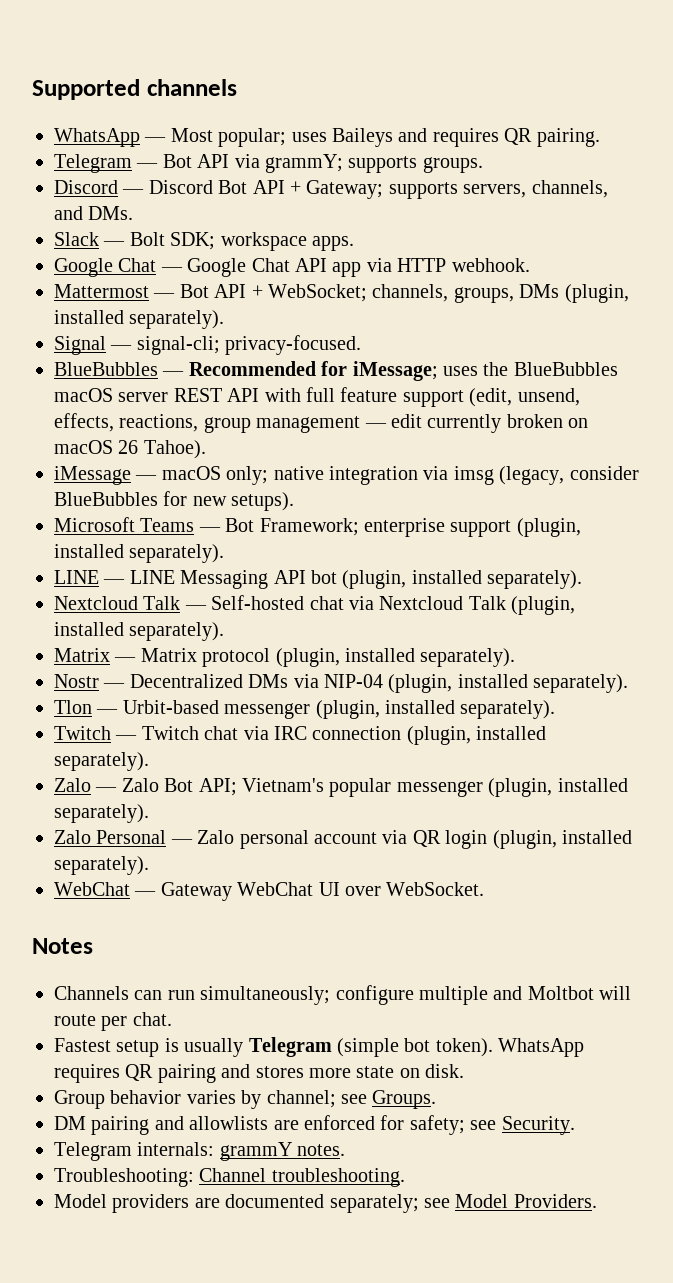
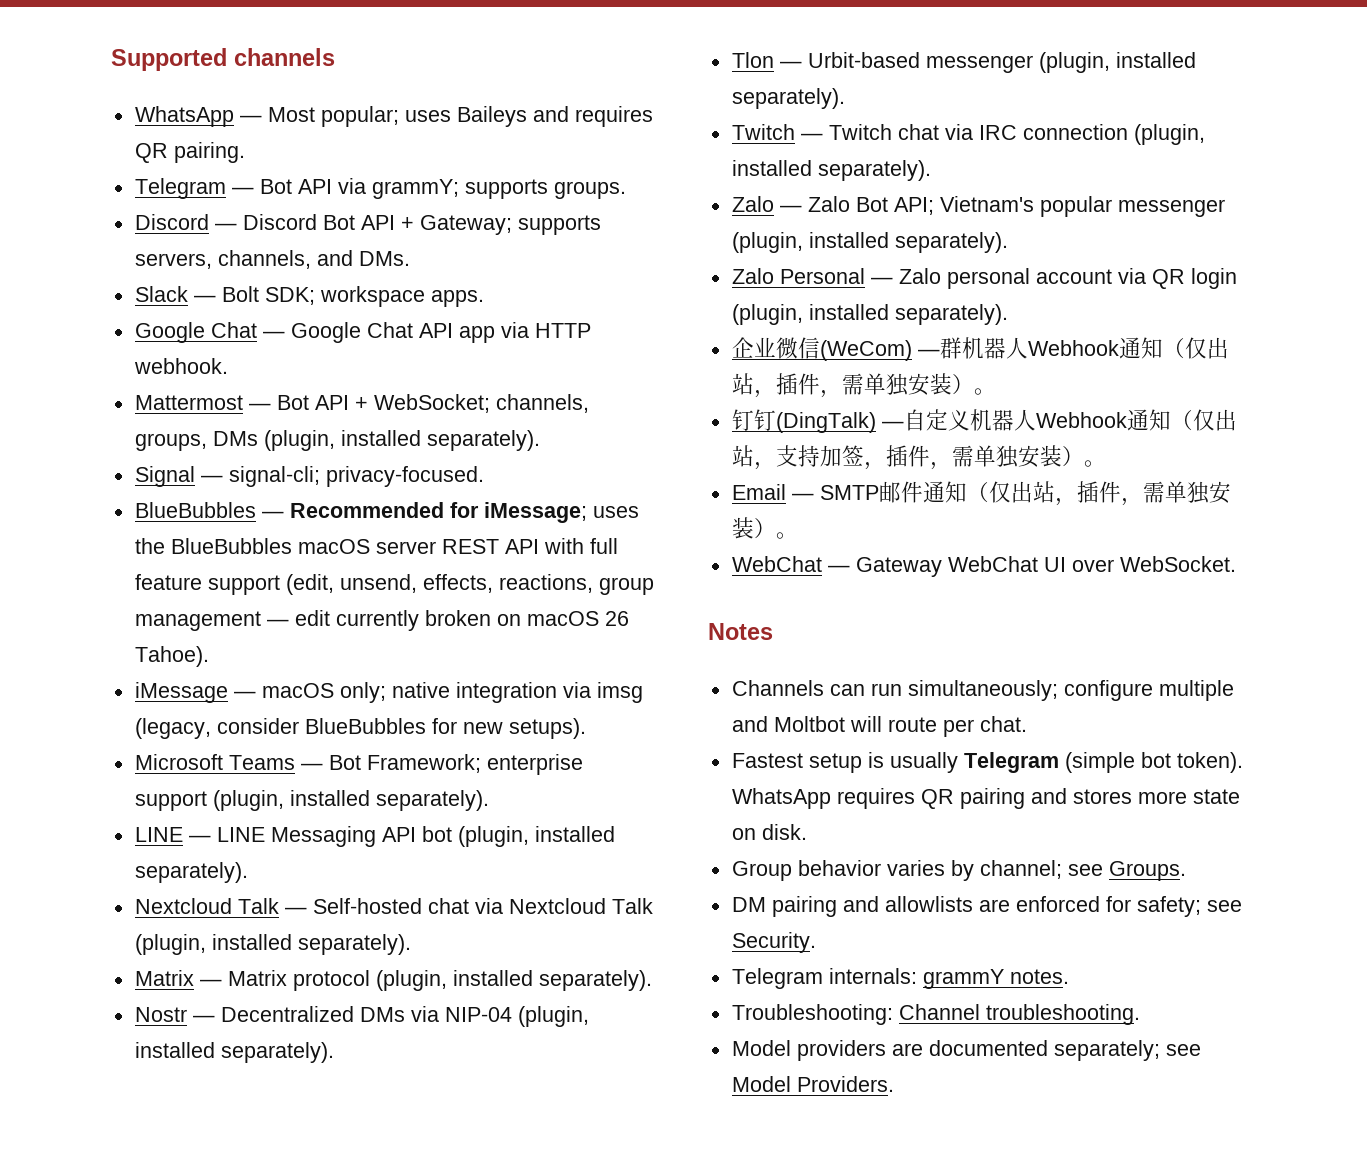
(149, 865) none -> [731,337,1229,361] [731,373,996,398] [731,409,1237,433] [731,445,1106,470] [731,481,1231,506] [731,517,798,539] // 企业微信(WeCom) —群机器人Webhook通知（仅出站，插件，需单独安装）。 // 钉钉(DingTalk) —自定义机器人Webhook通知（仅出站，支持加签，插件，需单独安装）。 // Email — SMTP邮件通知（仅出站，插件，需单独安装）。

